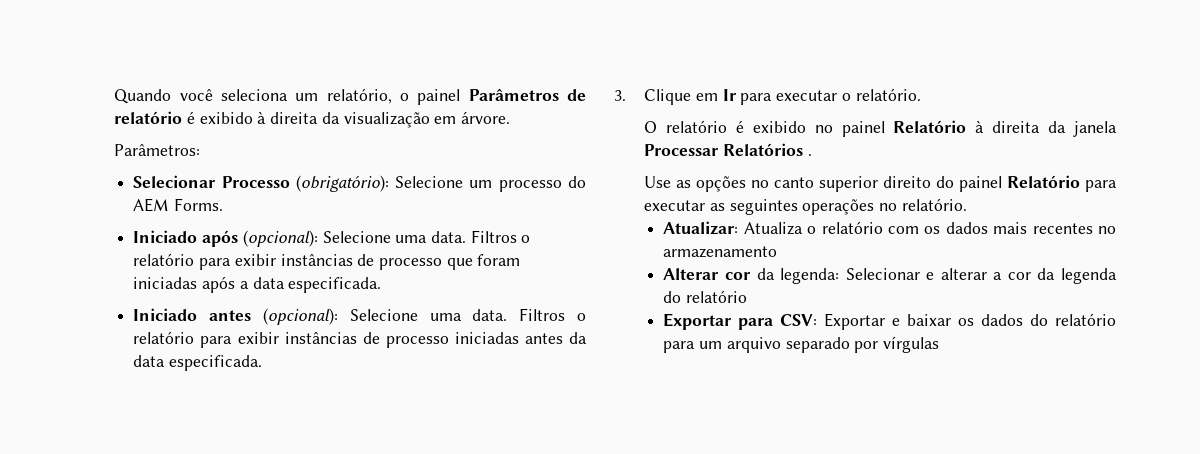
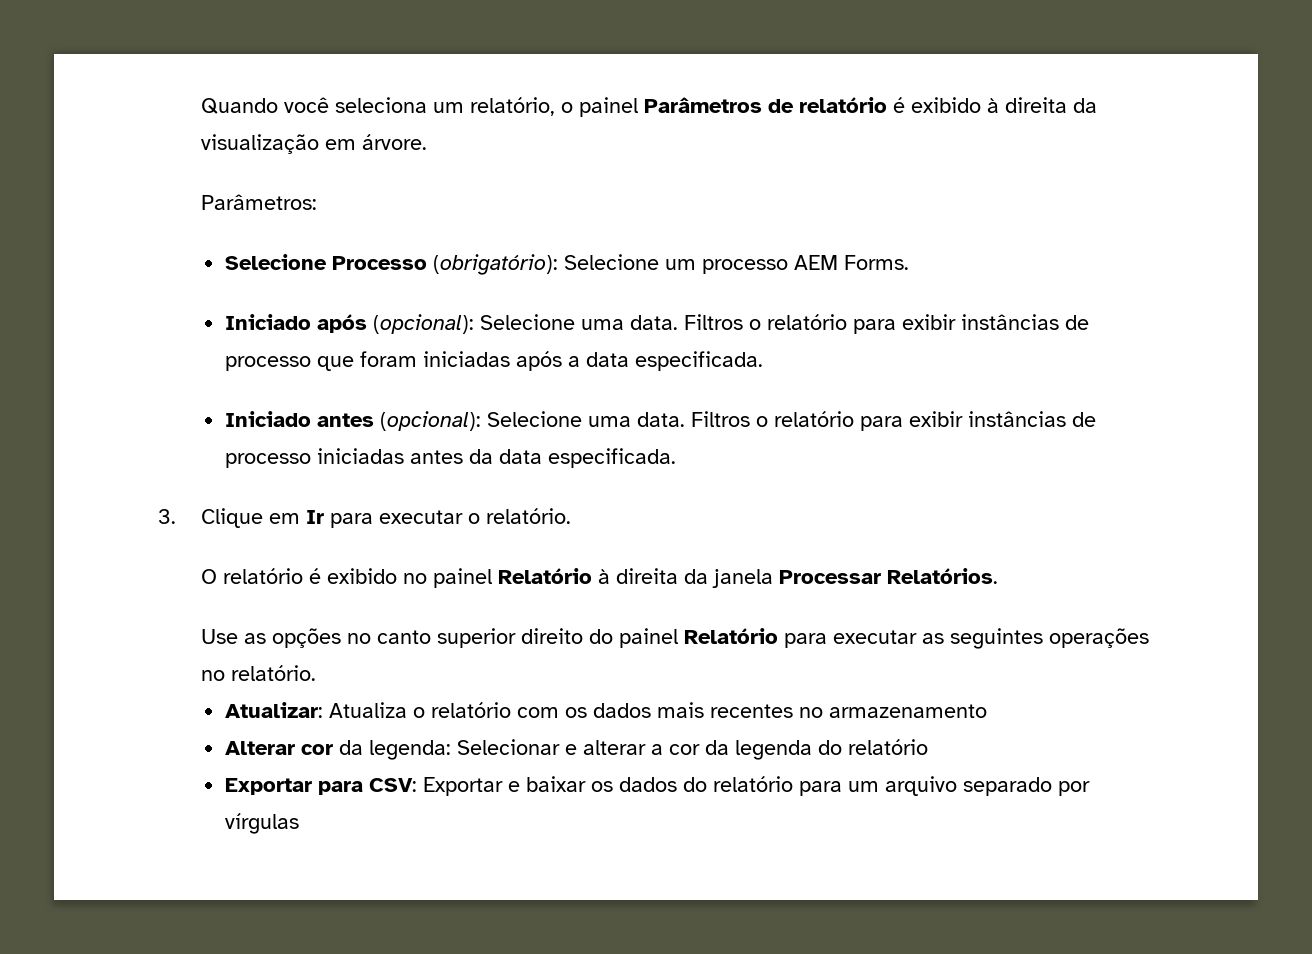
[133,175,217,188] Selecionar -> [225,254,328,270] Selecione
[568,176,586,188] do -> (789, 266) none
[722,143,812,156] Relatórios . -> [886,568,998,584] Relatórios.

